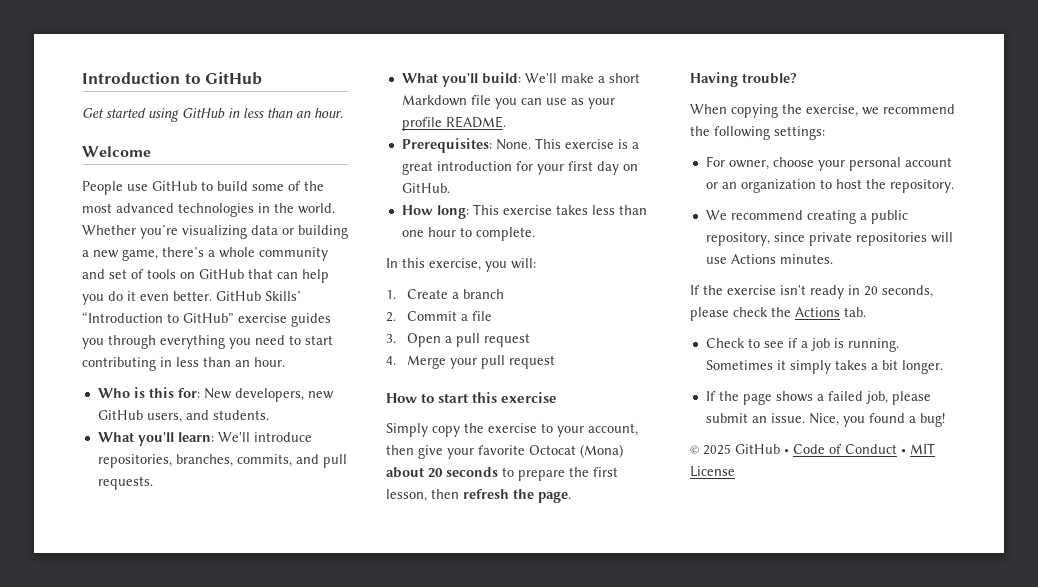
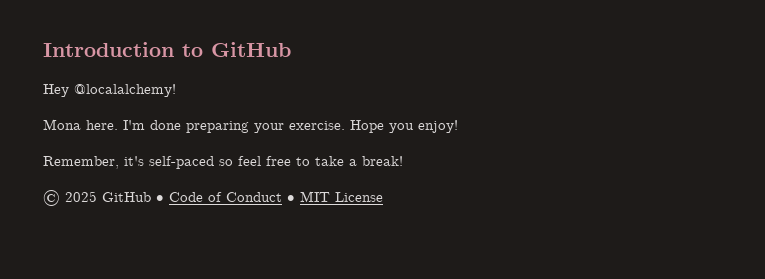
[82,108,343,122] [82,146,151,157] [82,181,324,195] [82,203,335,217] [82,225,348,239] [82,247,328,261] [82,269,329,283] [82,291,301,305] [82,311,331,327] [82,335,333,349] [82,357,285,371] [97,387,334,402] [97,410,269,423] [97,432,312,446] [97,454,347,468] [97,476,153,490] [401,72,640,87] [401,95,615,109] [401,116,506,131] [401,138,639,153] [401,161,638,175] [401,183,450,193] [401,204,647,219] [401,227,535,241] [386,258,536,272] [386,289,505,299] [386,311,493,322] [386,333,531,347] [386,355,556,369] [386,392,558,403] [386,423,638,437] [386,444,623,459] [386,467,618,481] [386,489,571,503] [690,72,797,87] [690,104,955,118] [690,126,825,140] [705,156,952,171] [705,179,954,193] [705,210,908,224] [705,232,953,246] [705,254,833,264] [690,285,933,299] [690,307,866,321] [705,338,899,352] [705,360,943,374] [705,391,931,405] [705,413,945,427] Get started using GitHub in less than an hour. // Welcome // People use GitHub to build some of the most advanced technologies in the world. Whether you’re visualizing data or building a new game, there’s a whole community and set of tools on GitHub that can help you do it even better. GitHub Skills’ “Introduction to GitHub” exercise guides you through everything you need to start contributing in less than an hour. // Who is this for: New developers, new GitHub users, and students. // What you'll learn: We'll introduce repositories, branches, commits, and pull requests. // What you'll build: We'll make a short Markdown file you can use as your profile README. // Prerequisites: None. This exercise is a great introduction for your first day on GitHub. // How long: This exercise takes less than one hour to complete. // In this exercise, you will: // 1. Create a branch // 2. Commit a file // 3. Open a pull request // 4. Merge your pull request // How to start this exercise // Simply copy the exercise to your account, then give your favorite Octocat (Mona) about 20 seconds to prepare the first lesson, then refresh the page. // Having trouble? // When copying the exercise, we recommend the following settings: // For owner, choose your personal account or an organization to host the repository. // We recommend creating a public repository, since private repositories will use Actions minutes. // If the exercise isn't ready in 20 seconds, please check the Actions tab. // Check to see if a job is running. Sometimes it simply takes a bit longer. // If the page shows a failed job, please submit an issue. Nice, you found a bug! -> [43,84,176,97] [43,119,458,133] [43,156,403,169] Hey @localalchemy! // Mona here. I'm done preparing your exercise. Hope you enjoy! // Remember, it's self-paced so feel free to take a break!

